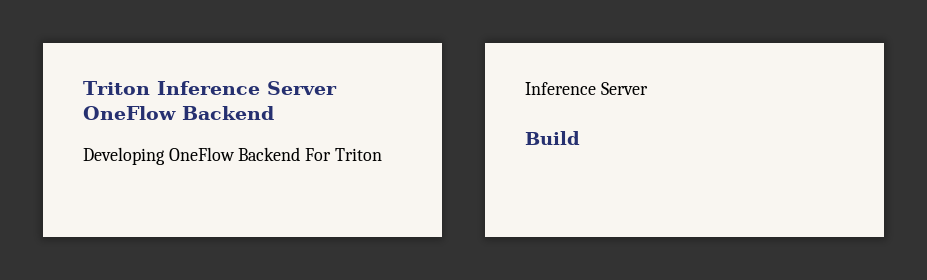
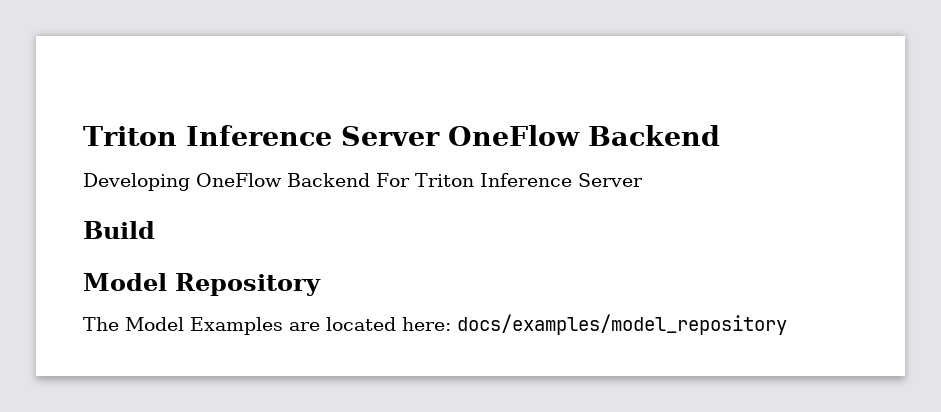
(580, 138) none -> [83,273,321,296] [83,314,787,335] // Model Repository // The Model Examples are located here: docs/examples/model_repository

